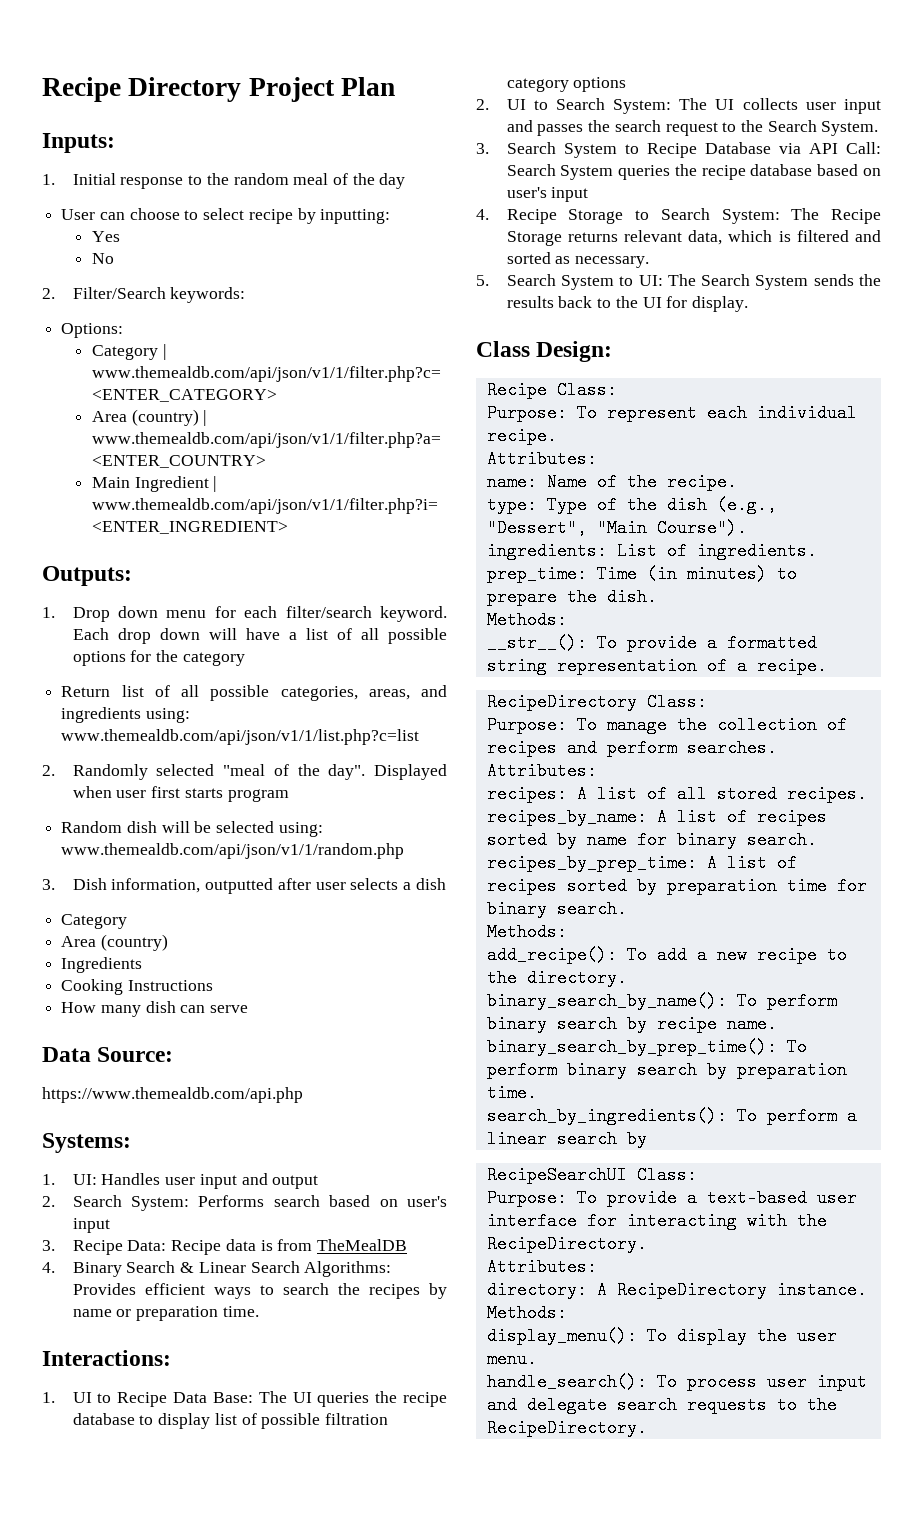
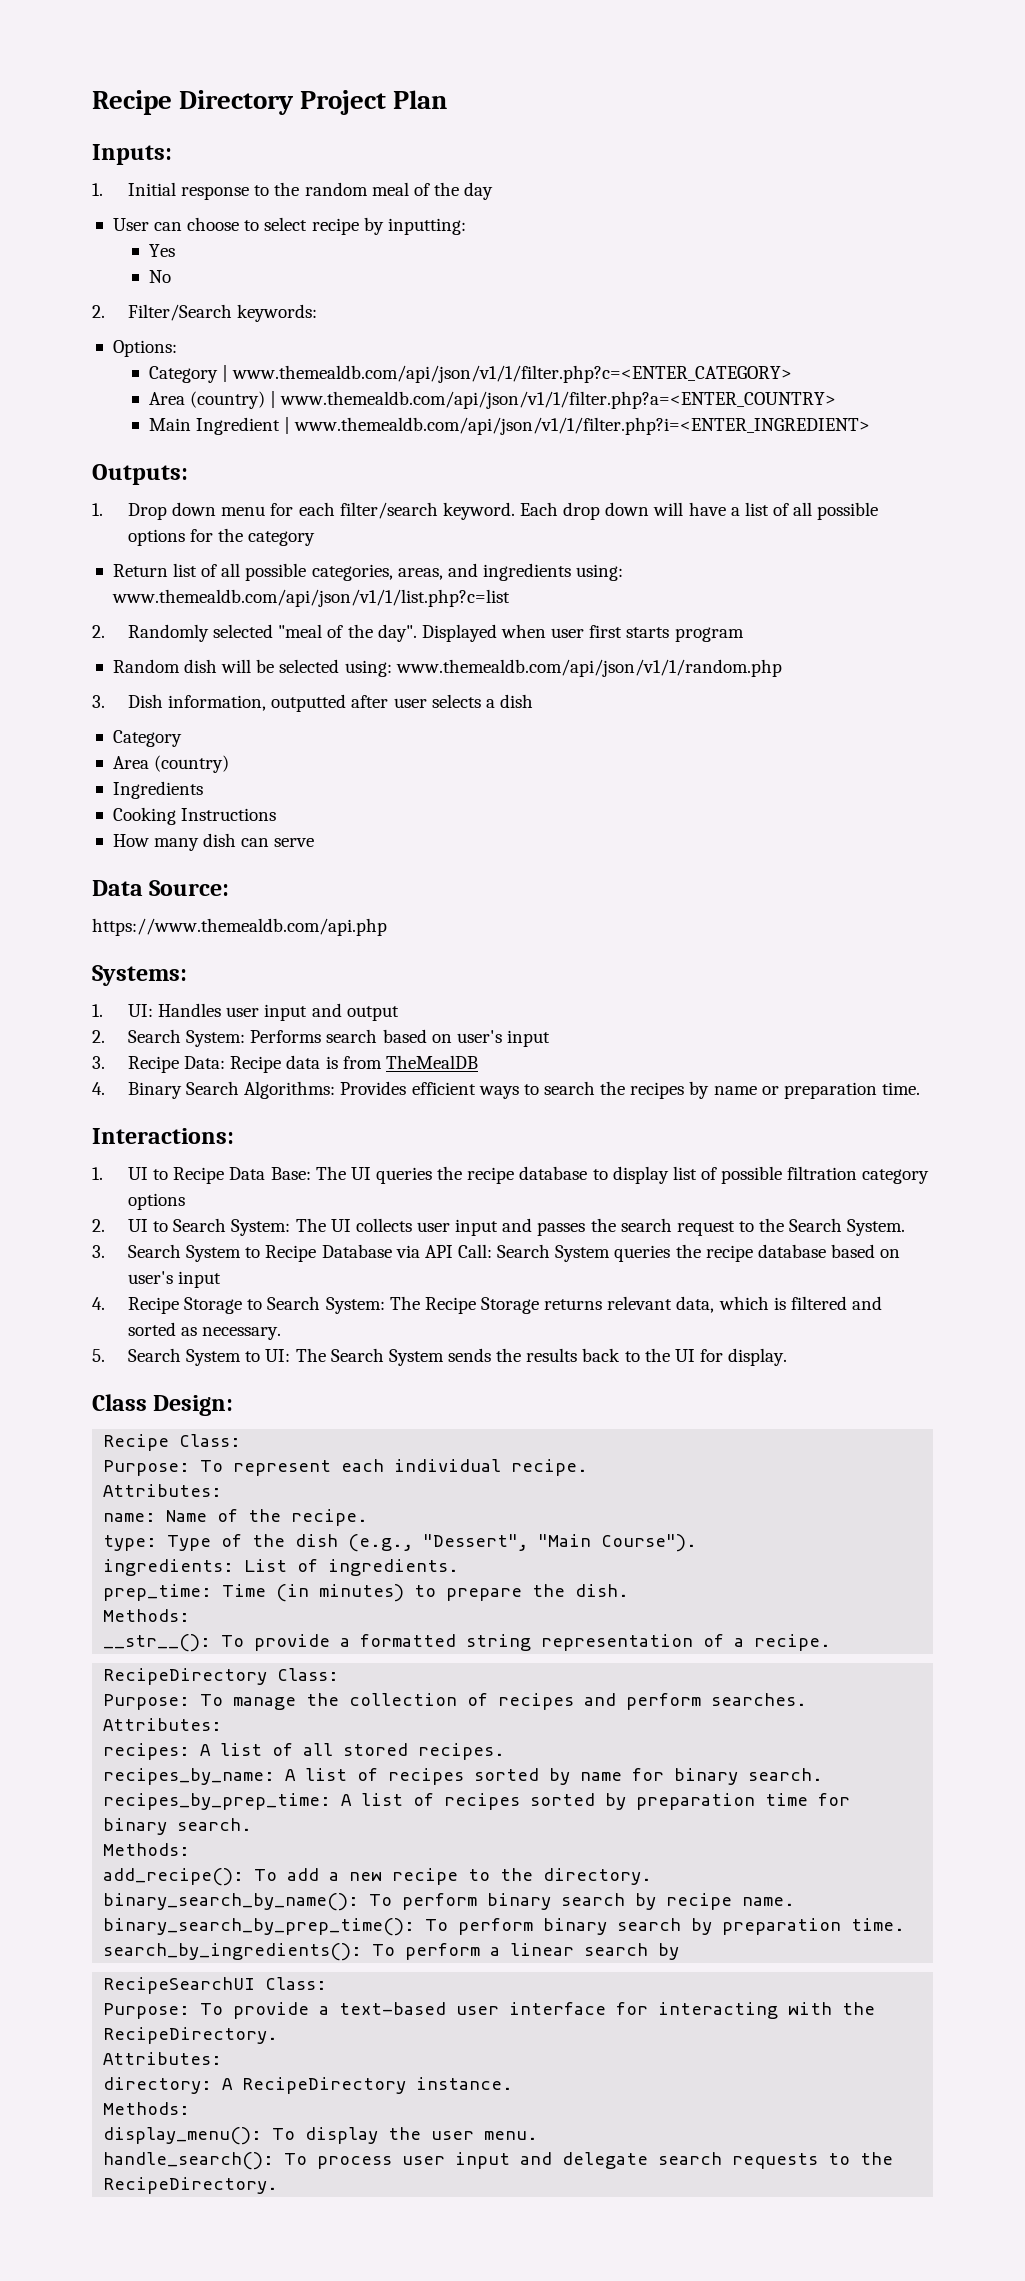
[180,1261,300,1273] & Linear Search -> (240, 1088) none

